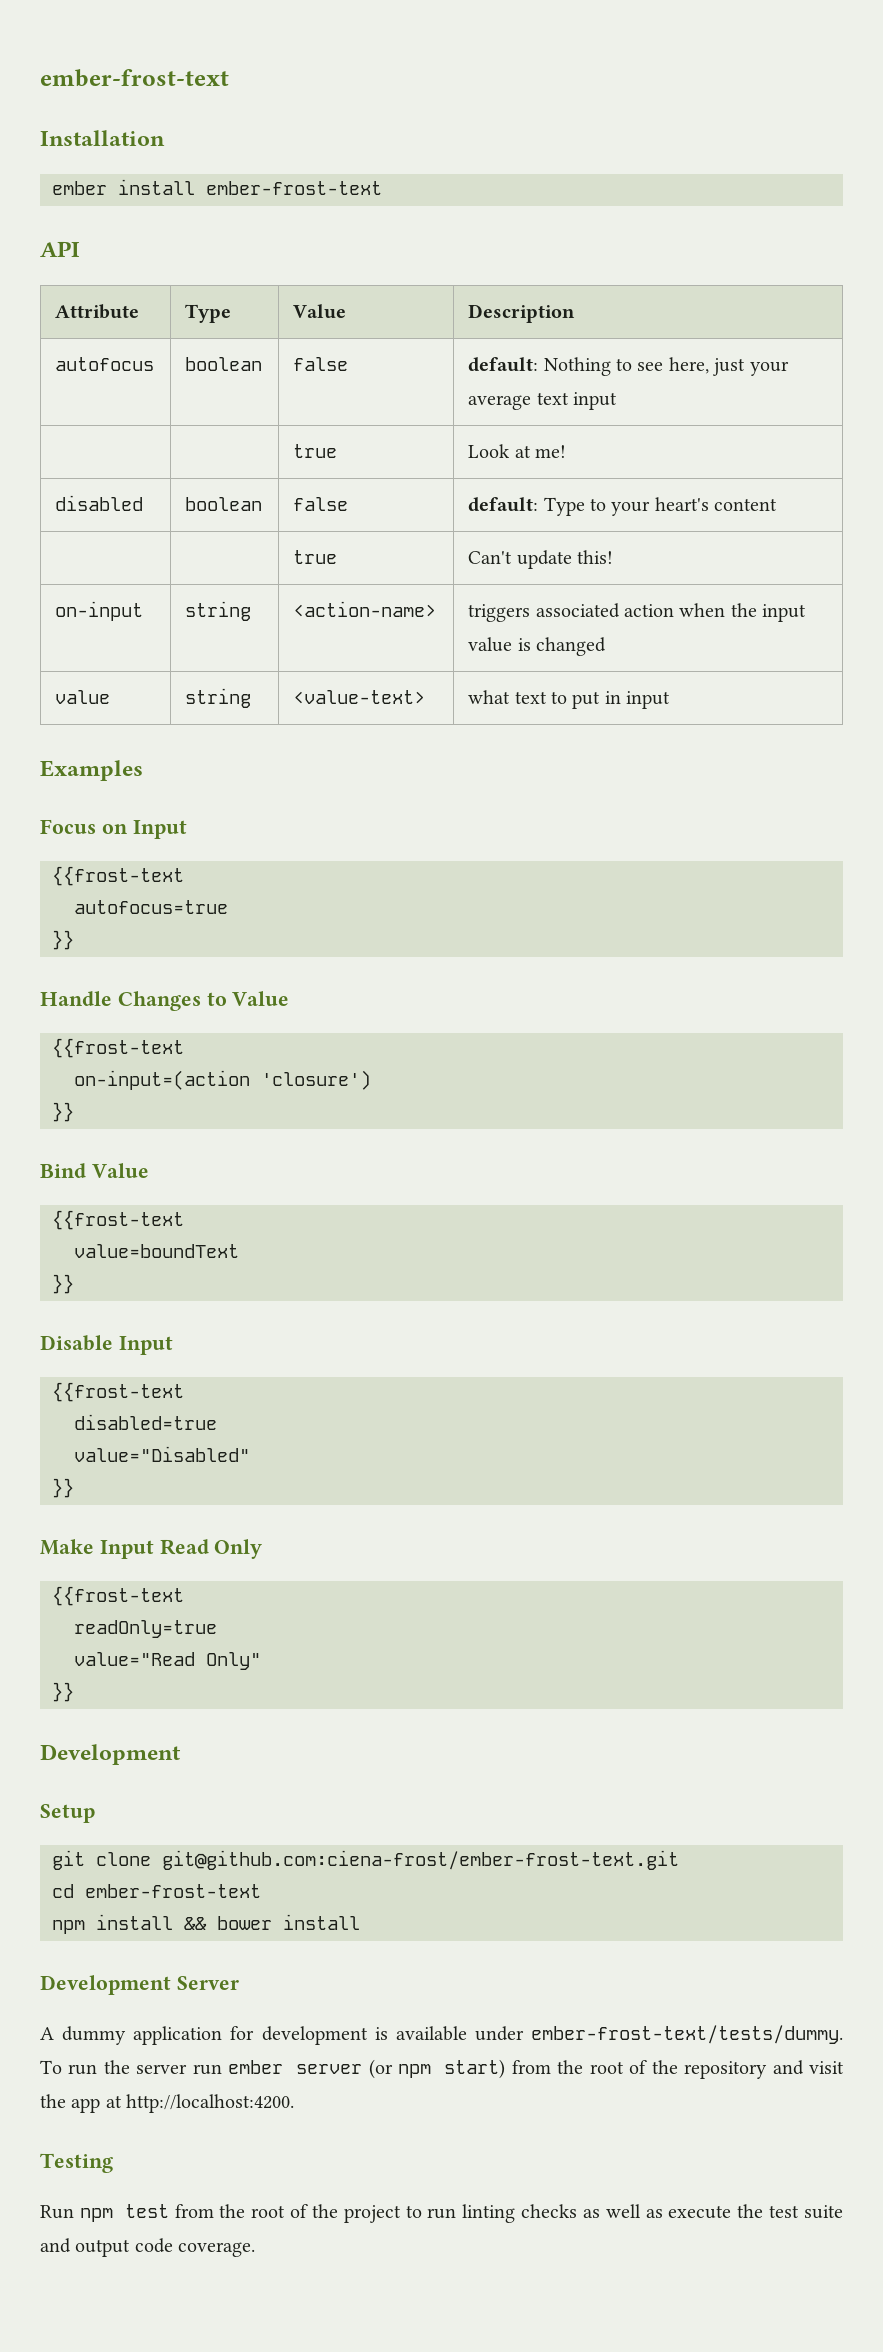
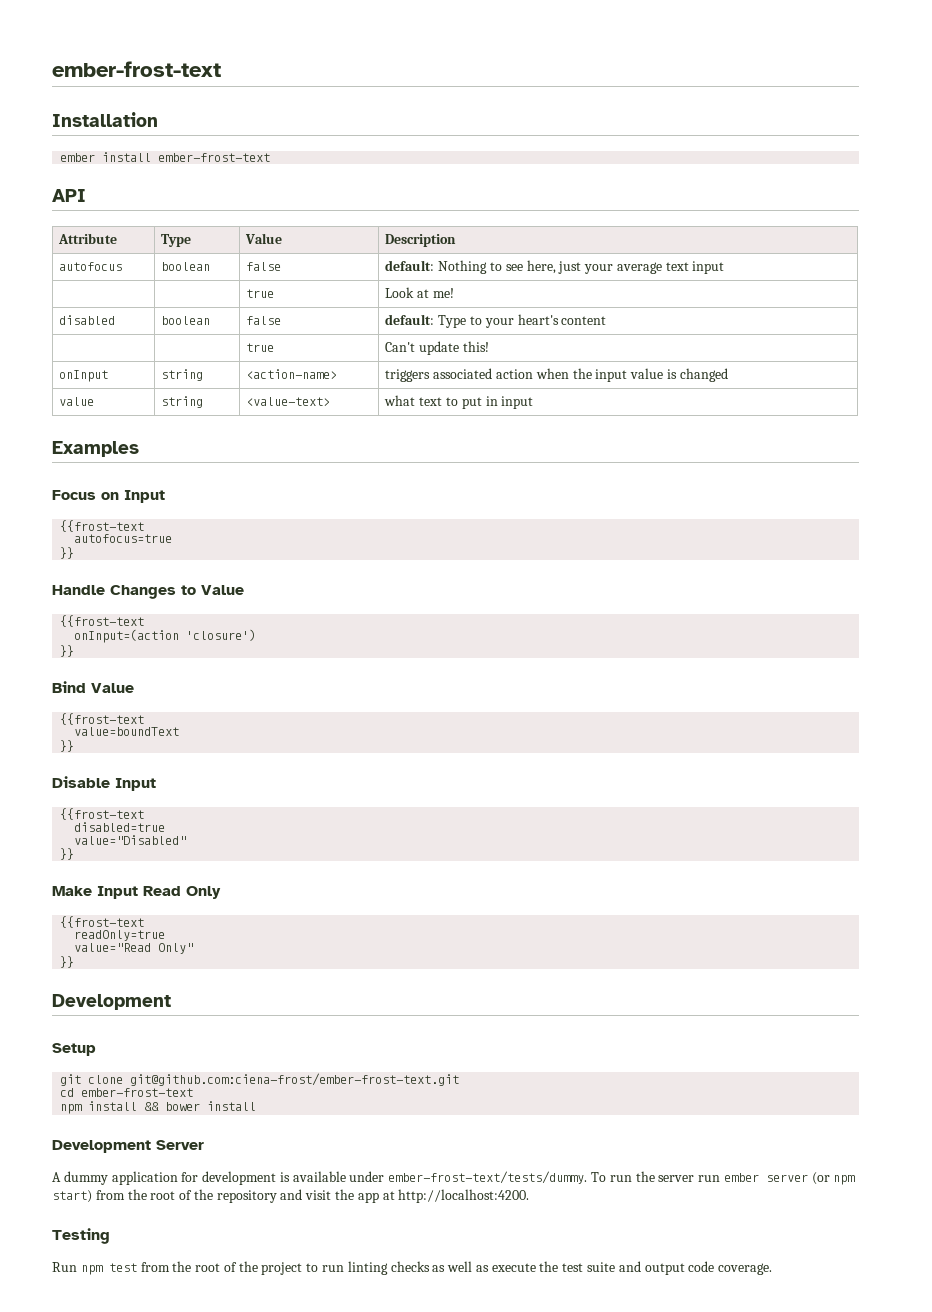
[55,601,144,621] on-input -> [59,370,109,382] onInput
[74,1070,250,1090] on-input=(action -> [74,629,180,643] onInput=(action

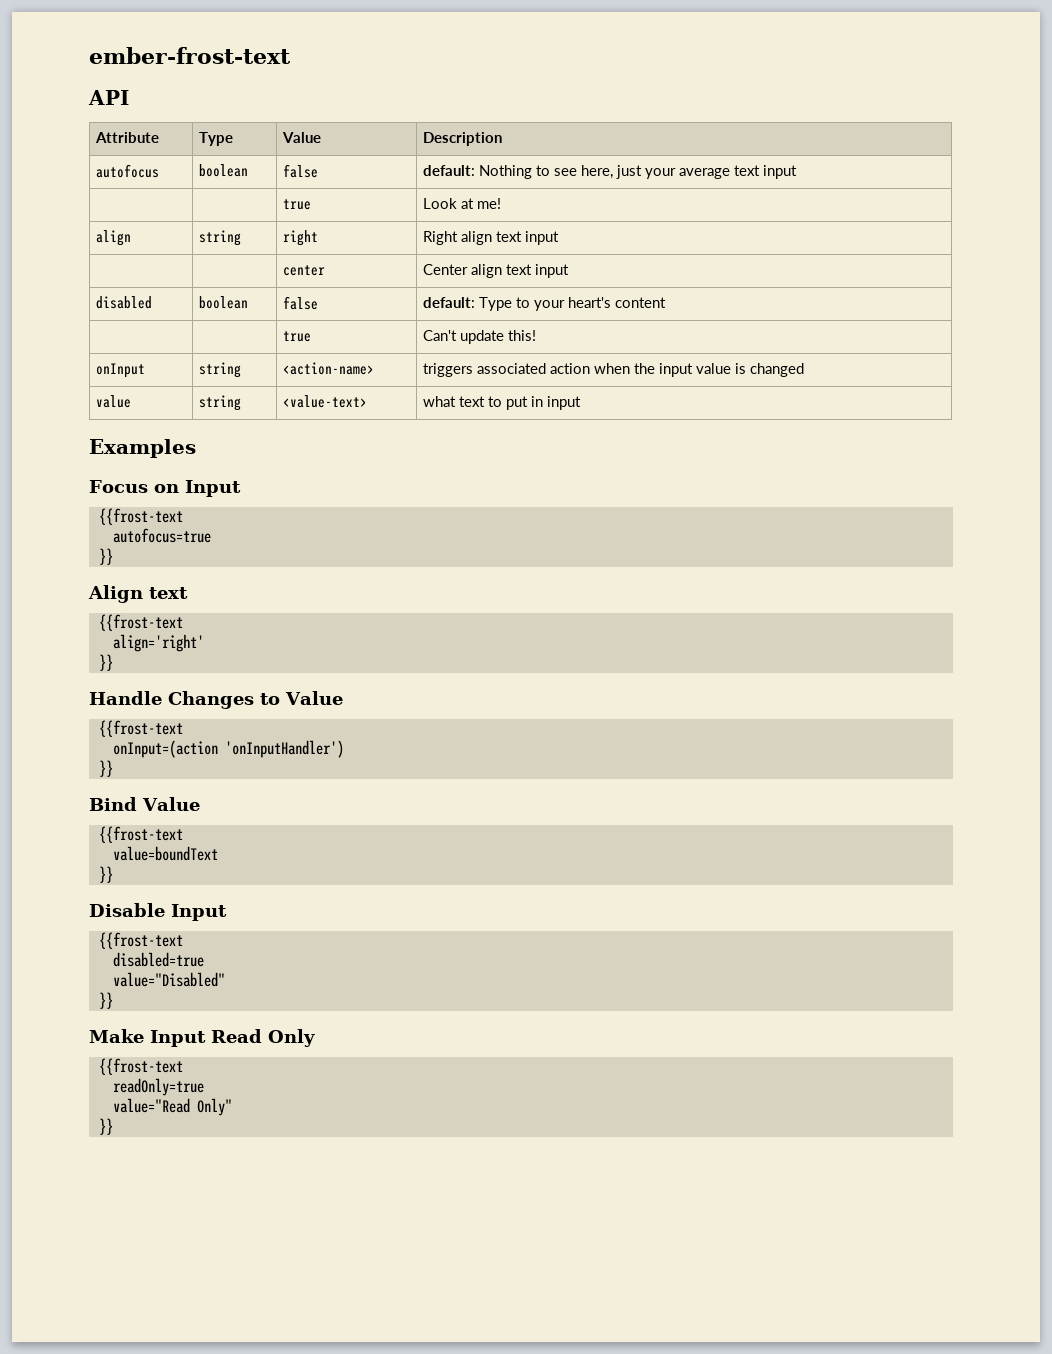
[52,61,221,77] [52,112,158,127] [60,152,271,162] ember-frost-text // Installation // ember install ember-frost-text -> [89,47,291,64] ember-frost-text
(454, 293) none -> [95,230,131,246] [198,230,241,246] [282,230,318,246] [422,231,559,245] [282,265,325,276] [422,264,569,278] // align | string | right | Right align text input // | | center | Center align text input
(75, 553) none -> [88,585,188,603] [98,614,183,631] [112,634,204,652] [98,654,113,671] // Align text // {{frost-text // align='right' // }}
[186,629,257,641] 'closure') -> [224,740,344,758] 'onInputHandler')
[52,994,171,1010] [52,1043,96,1056] [60,1073,460,1086] [60,1088,194,1097] [60,1101,257,1114] [52,1140,204,1153] [52,1171,856,1185] [52,1189,530,1203] [52,1228,110,1244] [52,1261,773,1275] // Development // Setup // git clone git@github.com:ciena-frost/ember-frost-text.git // cd ember-frost-text // npm install && bower install // Development Server // A dummy application for development is available under ember-frost-text/tests/dummy. To run the server run ember server (or npm start) from the root of the repository and visit the app at http://localhost:4200. // Testing // Run npm test from the root of the project to run linting checks as well as execute the test suite and output code coverage. -> (113, 1126) none

